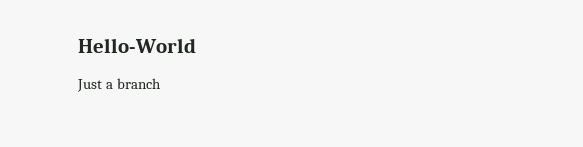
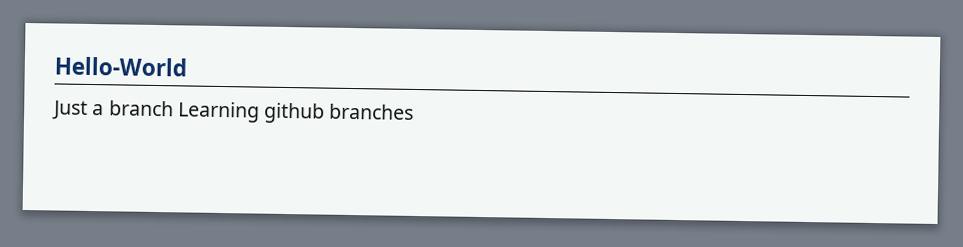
(161, 83) none -> [176,101,415,124] Learning github branches

